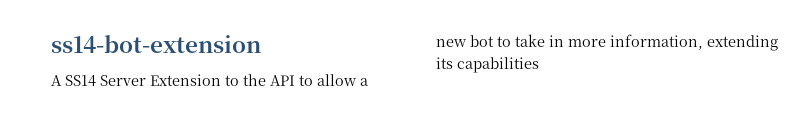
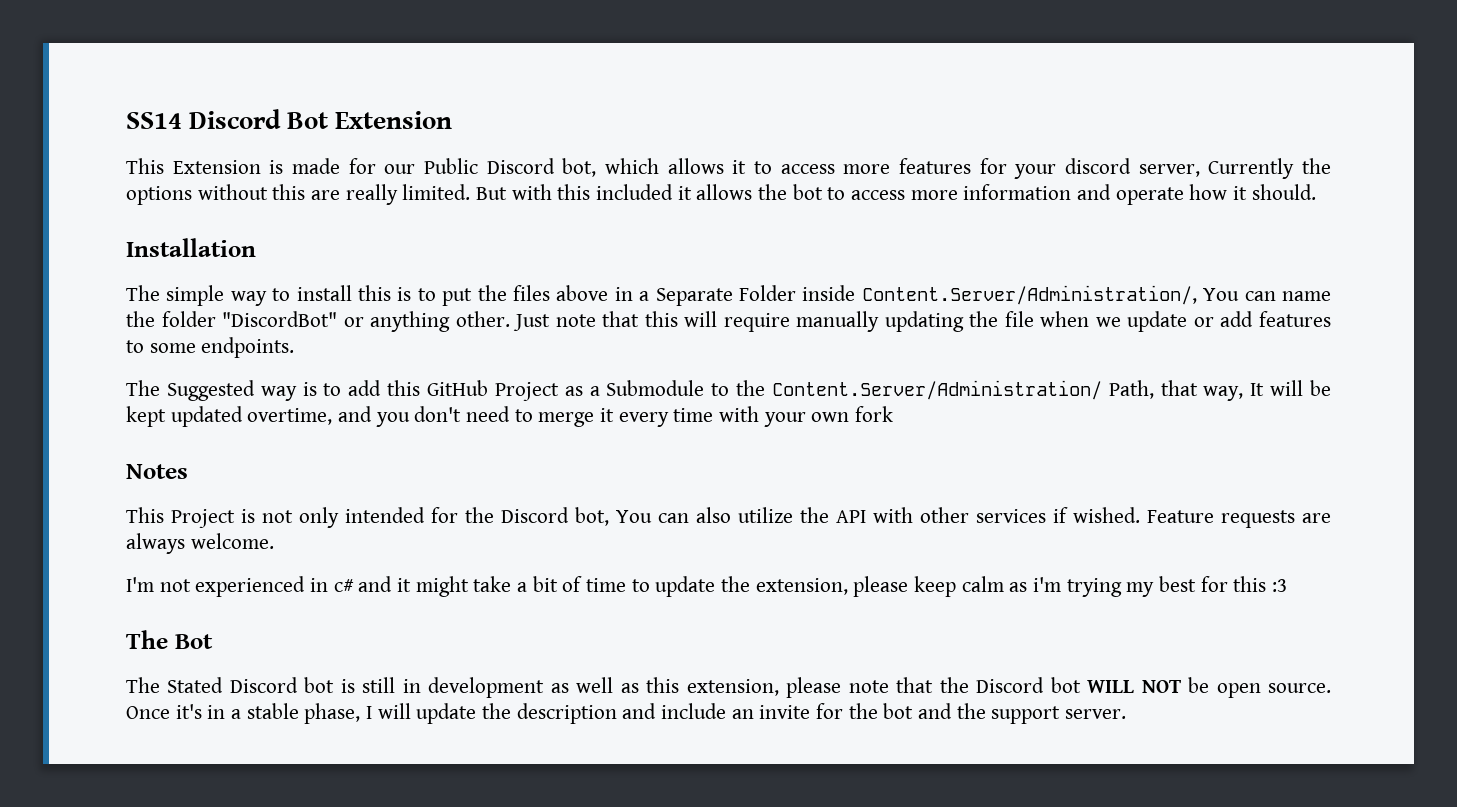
[51,35,261,53] [51,74,368,87] [436,34,778,51] [436,57,539,73] ss14-bot-extension // A SS14 Server Extension to the API to allow a new bot to take in more information, extending its capabilities -> [126,109,453,129] [126,158,1331,179] [126,184,1316,205] [126,238,256,257] [126,285,1331,306] [126,311,1332,332] [126,337,295,358] [126,380,1331,401] [126,406,894,427] [126,464,188,479] [126,507,1331,528] [126,533,274,554] [126,576,1288,597] [126,630,213,649] [126,677,1332,698] [126,703,1127,724] SS14 Discord Bot Extension // This Extension is made for our Public Discord bot, which allows it to access more features for your discord server, Currently the options without this are really limited. But with this included it allows the bot to access more information and operate how it should. // Installation // The simple way to install this is to put the files above in a Separate Folder inside Content.Server/Administration/, You can name the folder "DiscordBot" or anything other. Just note that this will require manually updating the file when we update or add features to some endpoints. // The Suggested way is to add this GitHub Project as a Submodule to the Content.Server/Administration/ Path, that way, It will be kept updated overtime, and you don't need to merge it every time with your own fork // Notes // This Project is not only intended for the Discord bot, You can also utilize the API with other services if wished. Feature requests are always welcome. // I'm not experienced in c# and it might take a bit of time to update the extension, please keep calm as i'm trying my best for this :3 // The Bot // The Stated Discord bot is still in development as well as this extension, please note that the Discord bot WILL NOT be open source. Once it's in a stable phase, I will update the description and include an invite for the bot and the support server.

